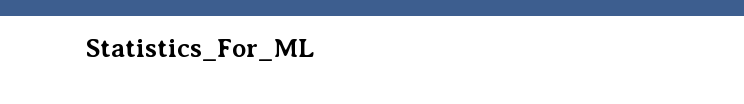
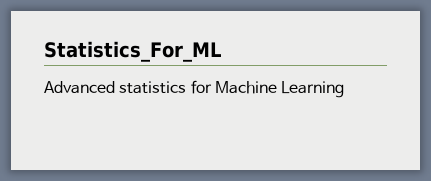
(314, 50) none -> [44,80,345,98] // Advanced statistics for Machine Learning

